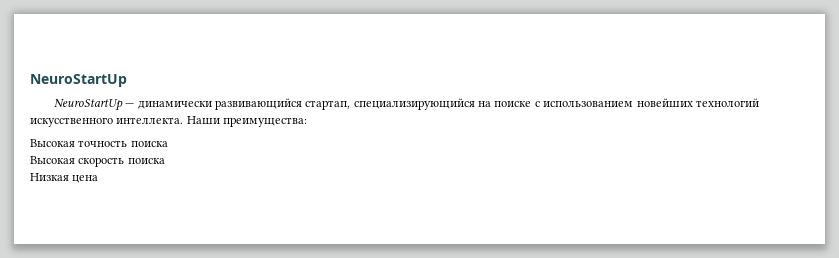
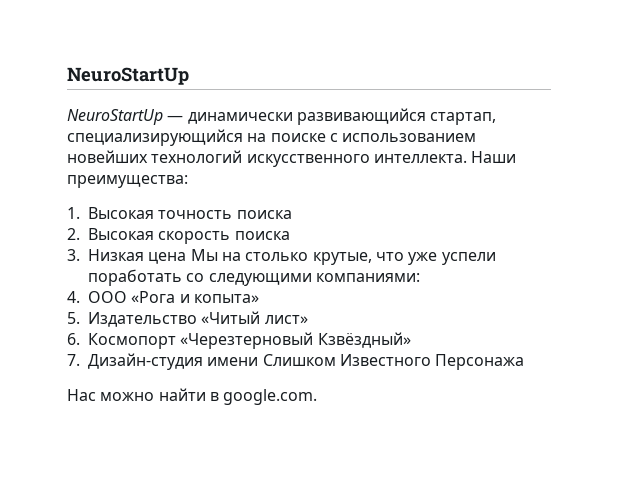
(308, 122) none -> [67,207,80,219] 1.
(168, 144) none -> [67,228,80,240] 2.
(165, 161) none -> [67,249,80,261] 3.
(99, 179) none -> [190,249,496,265] [88,269,420,286] [67,291,259,303] [67,311,308,327] [67,332,411,349] [67,353,525,370] [67,388,318,405] Мы на столько крутые, что уже успели поработать со следующими компаниями: // 4. ООО «Рога и копыта» // 5. Издательство «Читый лист» // 6. Космопорт «Черезтерновый Кзвёздный» // 7. Дизайн-студия имени Слишком Известного Персонажа // Нас можно найти в google.com.

